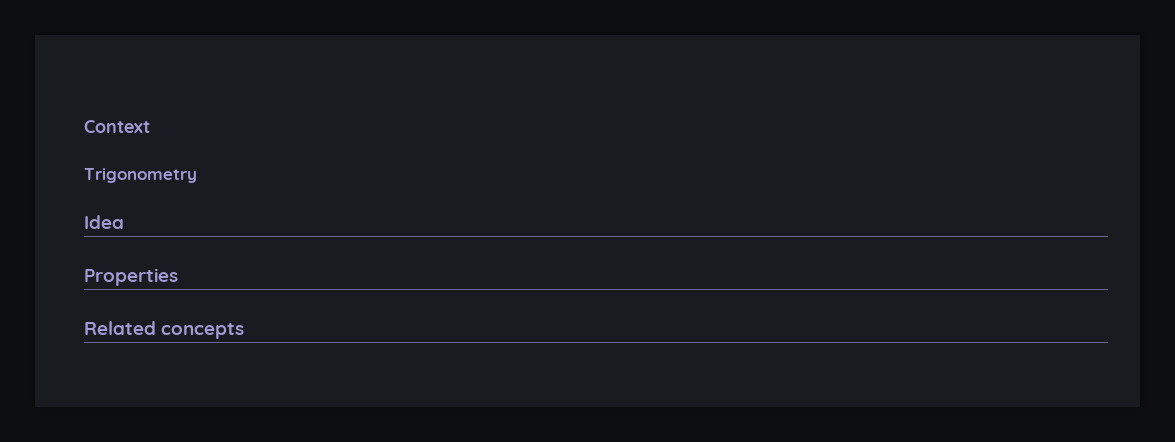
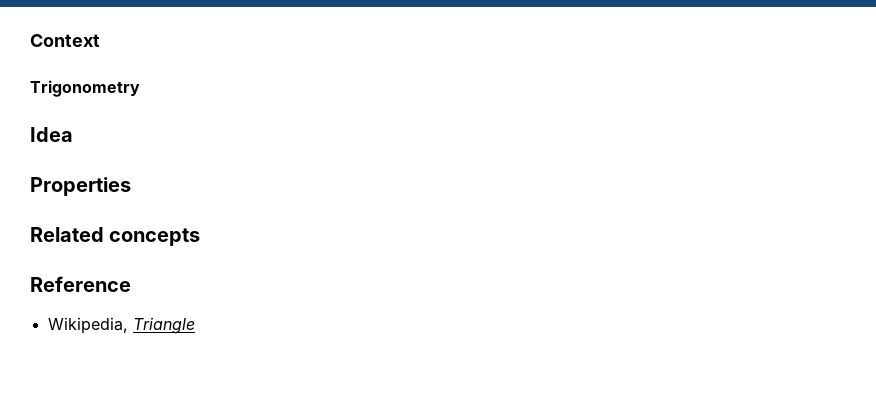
(245, 331) none -> [30,276,131,292] [47,317,195,334] // Reference // Wikipedia, Triangle

